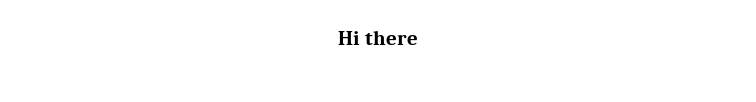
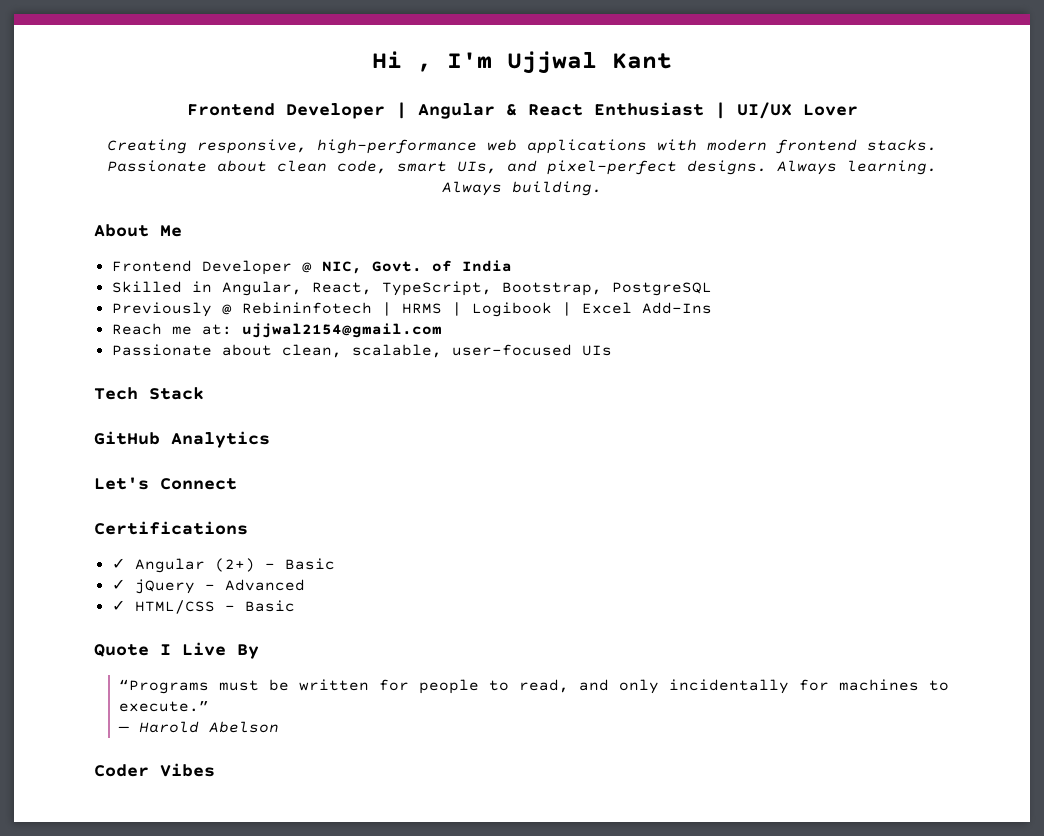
[364,30,418,45] there -> [417,51,672,74] [186,102,858,119] [107,139,937,154] [107,160,937,175] [442,181,602,196] [94,224,182,237] [111,260,512,275] [111,281,712,296] [111,302,712,317] [111,323,442,338] [111,344,612,358] [94,387,204,400] [94,431,270,448] [94,477,237,490] [94,521,248,535] [111,558,335,573] [111,579,305,594] [111,600,295,614] [94,642,259,659] [119,679,950,694] [119,701,210,712] [118,721,280,733] [94,763,215,777] , I'm Ujjwal Kant // Frontend Developer | Angular & React Enthusiast | UI/UX Lover // Creating responsive, high-performance web applications with modern frontend stacks. Passionate about clean code, smart UIs, and pixel-perfect designs. Always learning. Always building. // About Me // Frontend Developer @ NIC, Govt. of India // Skilled in Angular, React, TypeScript, Bootstrap, PostgreSQL // Previously @ Rebininfotech | HRMS | Logibook | Excel Add-Ins // Reach me at: ujjwal2154@gmail.com // Passionate about clean, scalable, user-focused UIs // Tech Stack // GitHub Analytics // Let's Connect // Certifications // ✓ Angular (2+) – Basic // ✓ jQuery – Advanced // ✓ HTML/CSS – Basic // Quote I Live By // “Programs must be written for people to read, and only incidentally for machines to execute.” // — Harold Abelson // Coder Vibes

